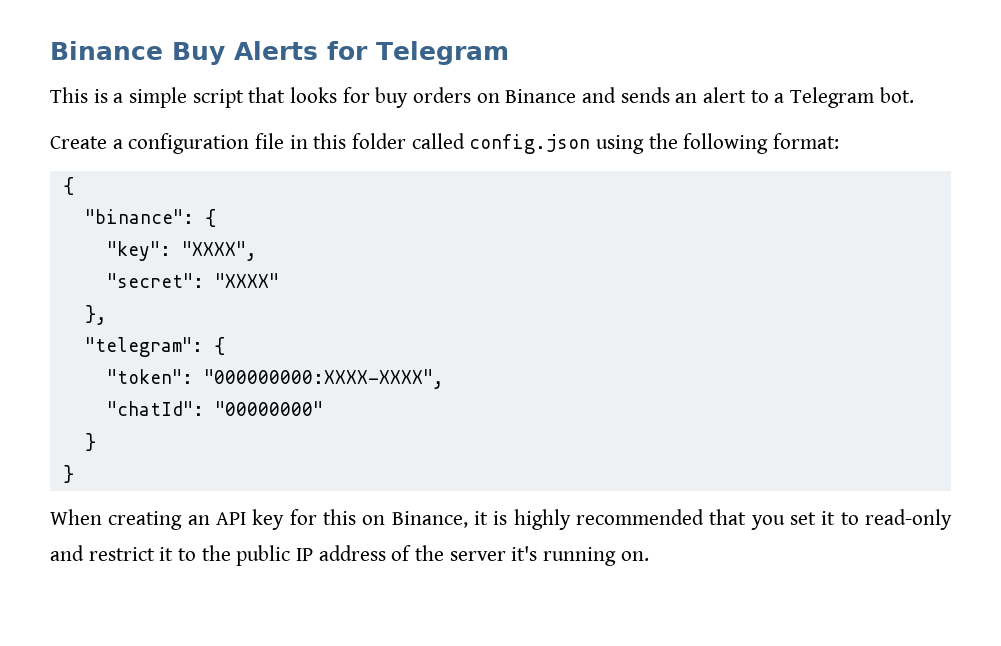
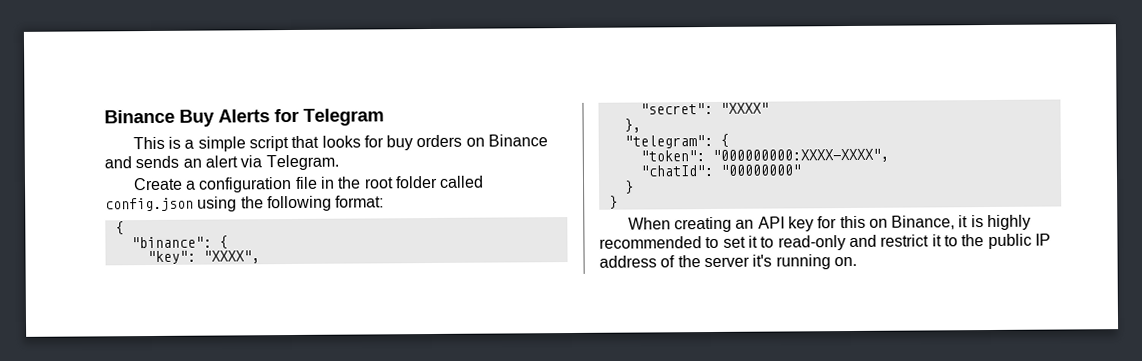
[750,87,914,108] to a Telegram bot. -> [240,154,339,171] via Telegram.
[313,133,347,149] this -> [337,176,394,189] the root
[709,509,785,530] that you -> [705,236,720,249] to

